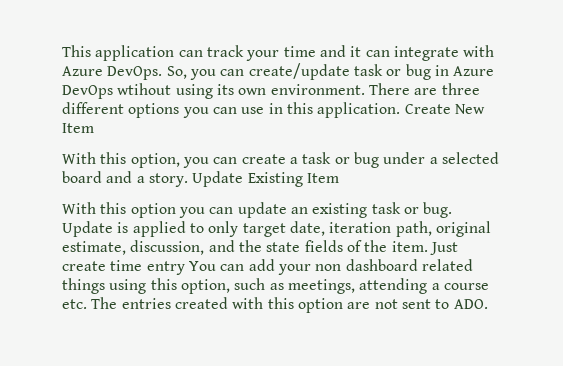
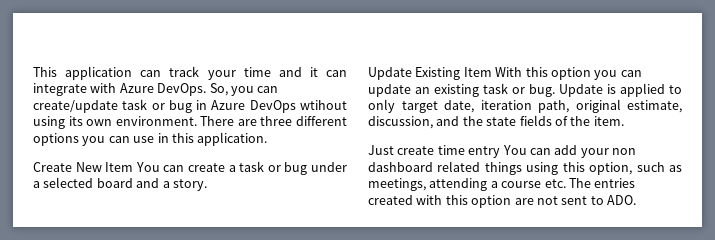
(401, 110) none -> (268, 139) //
[62,152,209,168] // With this option, you -> [135,162,160,172] You
(188, 180) none -> (207, 185) //
(339, 178) // -> (492, 72) none
(428, 246) none -> (624, 121) //

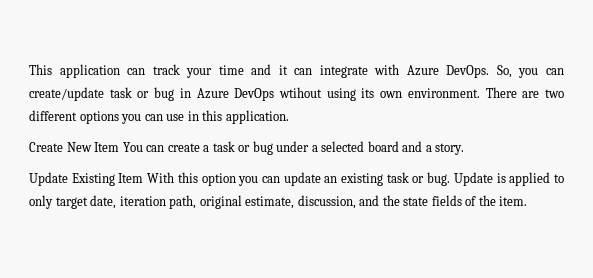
[260,116,293,126] three -> [545,89,565,98] two
[368,145,636,158] [368,161,682,175] [368,178,636,191] [368,195,636,208] // Just create time entry You can add your non dashboard related things using this option, such as meetings, attending a course etc. The entries created with this option are not sent to ADO. -> (528, 201) none

